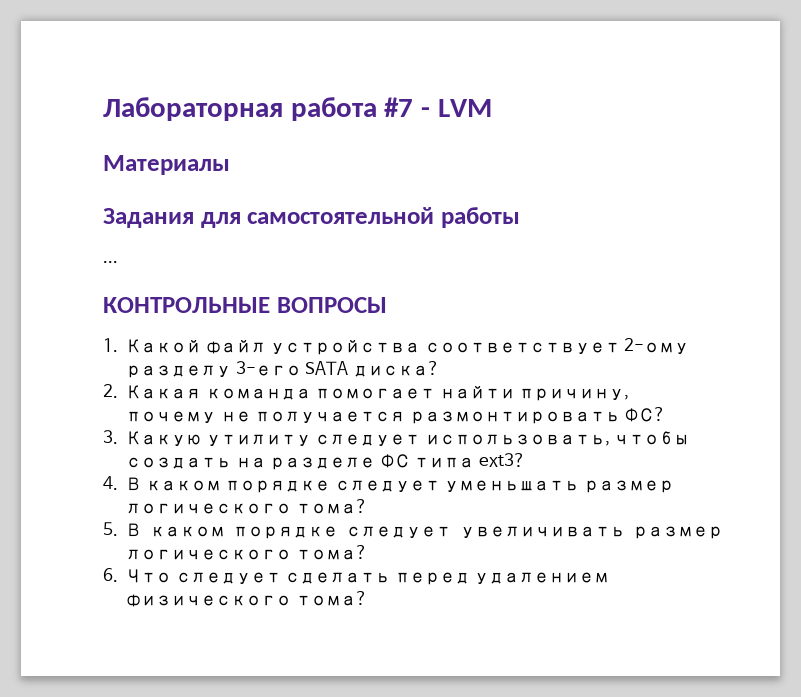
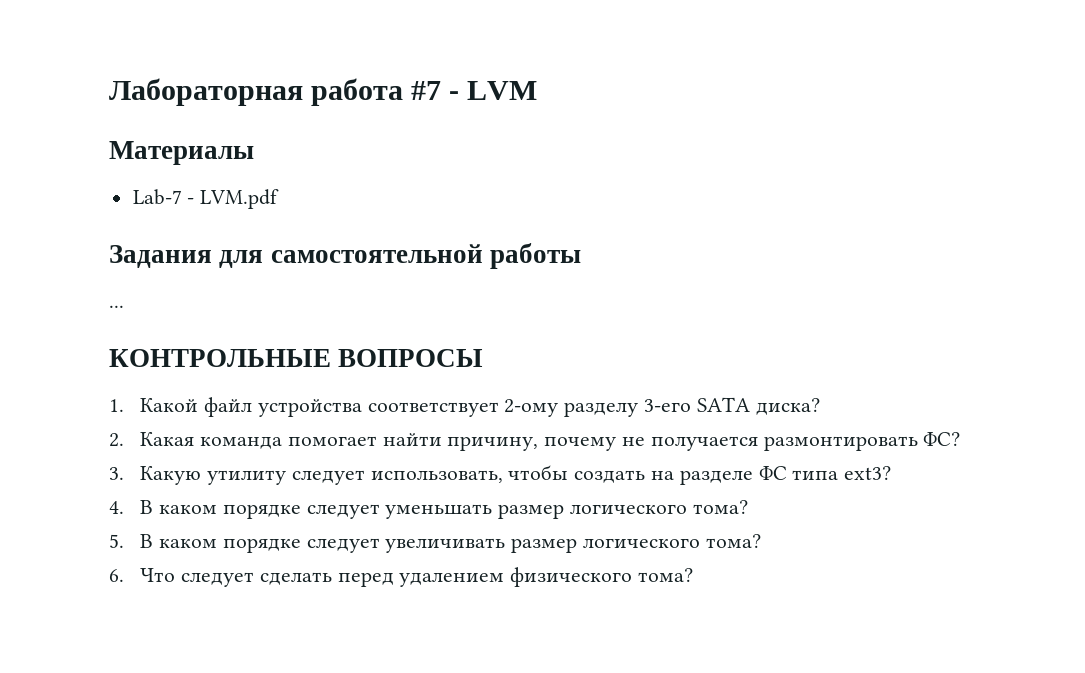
(230, 165) none -> [132,189,280,209] // Lab-7 - LVM.pdf

